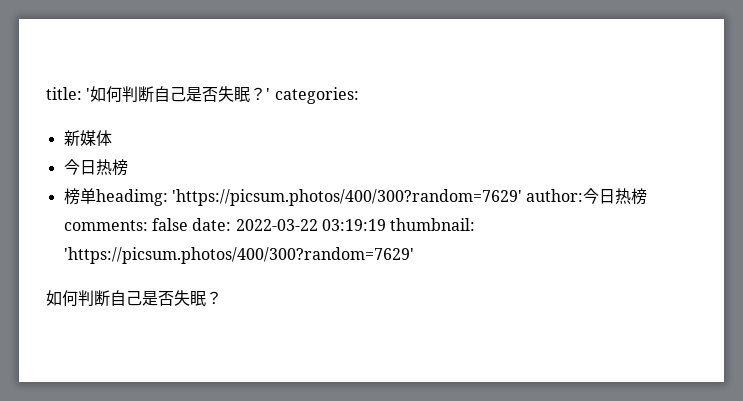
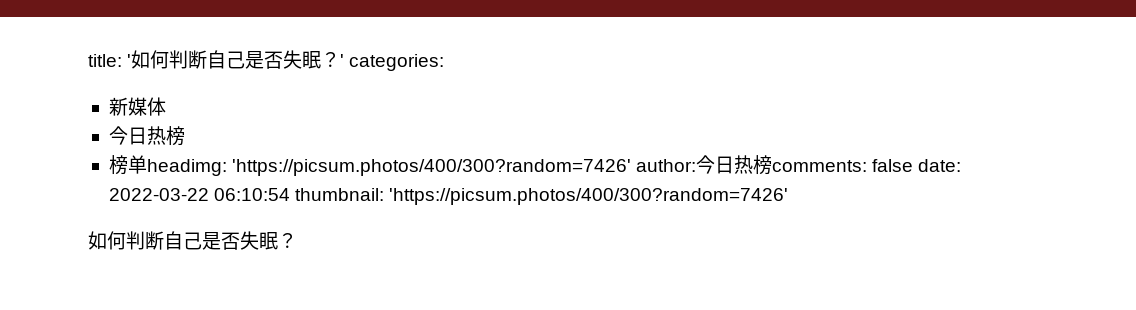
[171,189,522,206] 'https://picsum.photos/400/300?random=7629' -> [232,159,632,176] 'https://picsum.photos/400/300?random=7426'
[321,218,476,231] [63,247,414,264] 03:19:19 thumbnail: 'https://picsum.photos/400/300?random=7629' -> [214,188,789,205] 06:10:54 thumbnail: 'https://picsum.photos/400/300?random=7426'

